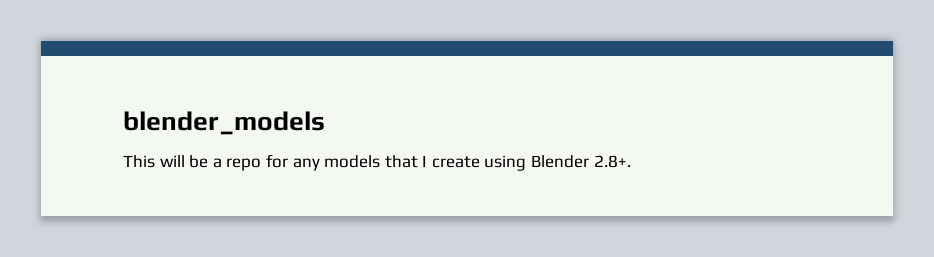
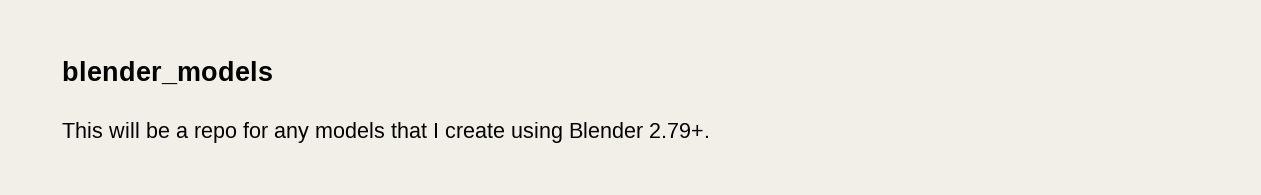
[593,155,631,168] 2.8+. -> [649,123,710,138] 2.79+.

